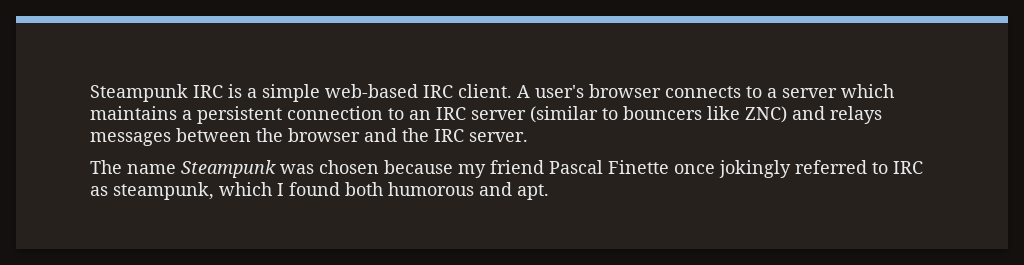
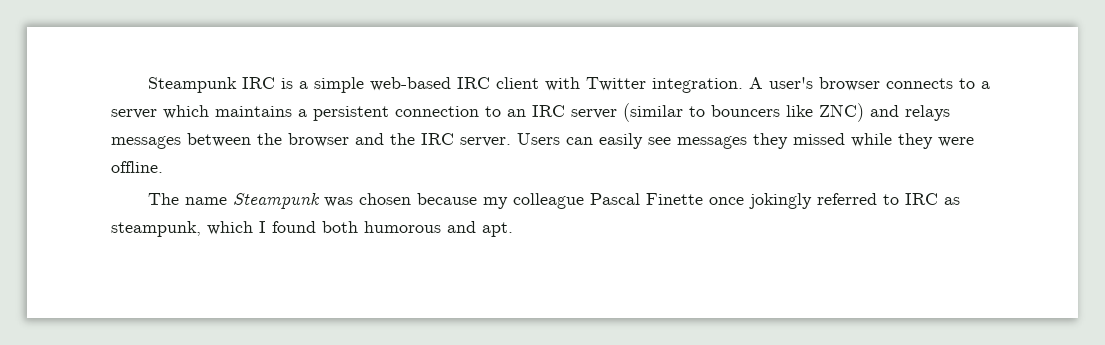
[458,84,512,98] client. -> [495,77,743,93] client with Twitter integration.
(528, 137) none -> [517,133,974,149] [111,161,163,173] Users can easily see messages they missed while they were offline.
[490,160,544,174] friend -> [512,193,584,209] colleague

